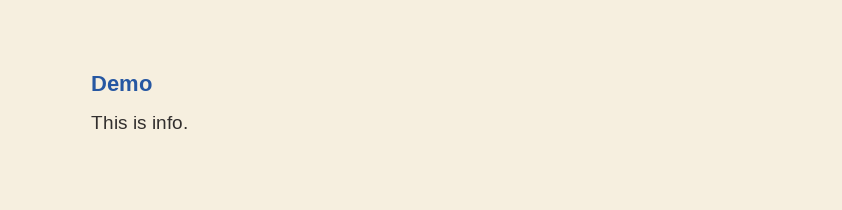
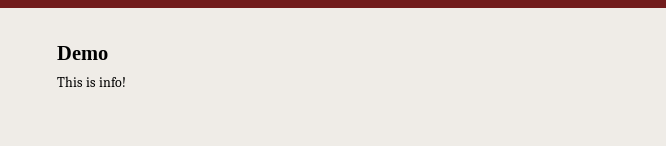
[152,116,189,129] info. -> [98,77,126,87] info!

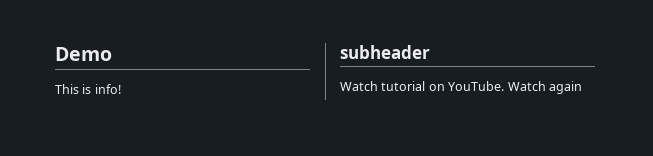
(126, 82) none -> [340,45,430,59] [340,81,582,94] // subheader // Watch tutorial on YouTube. Watch again

